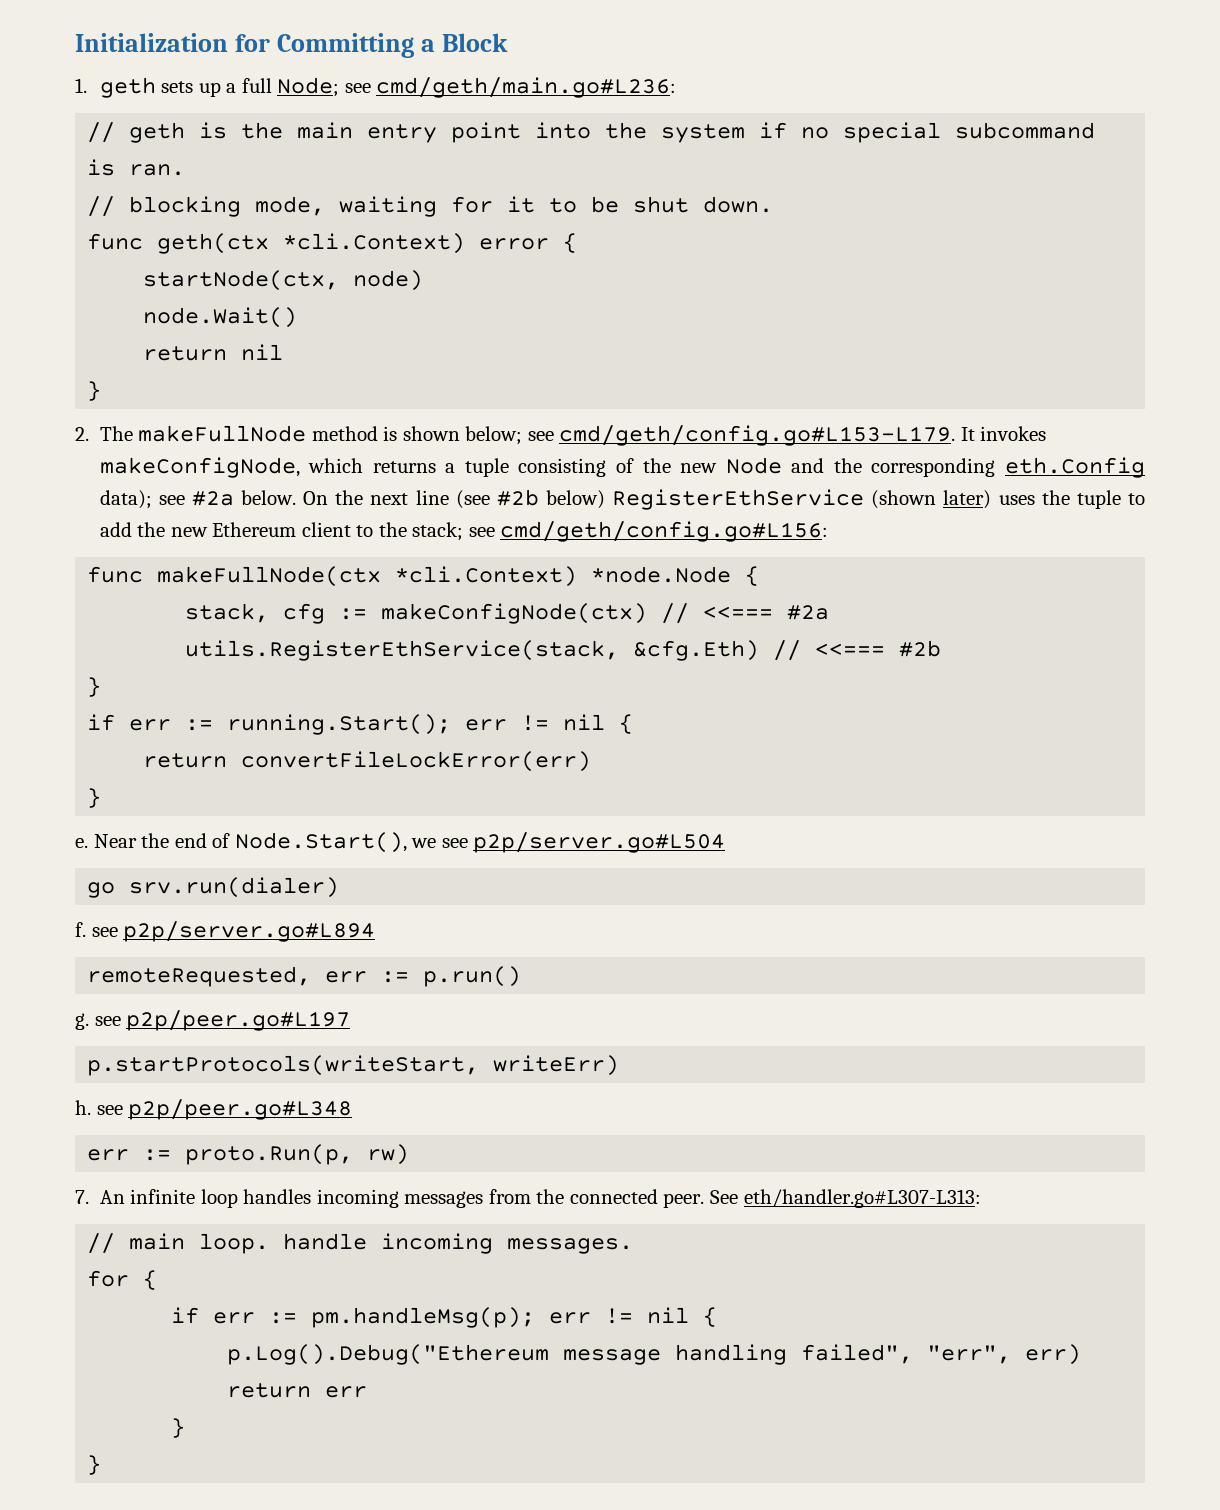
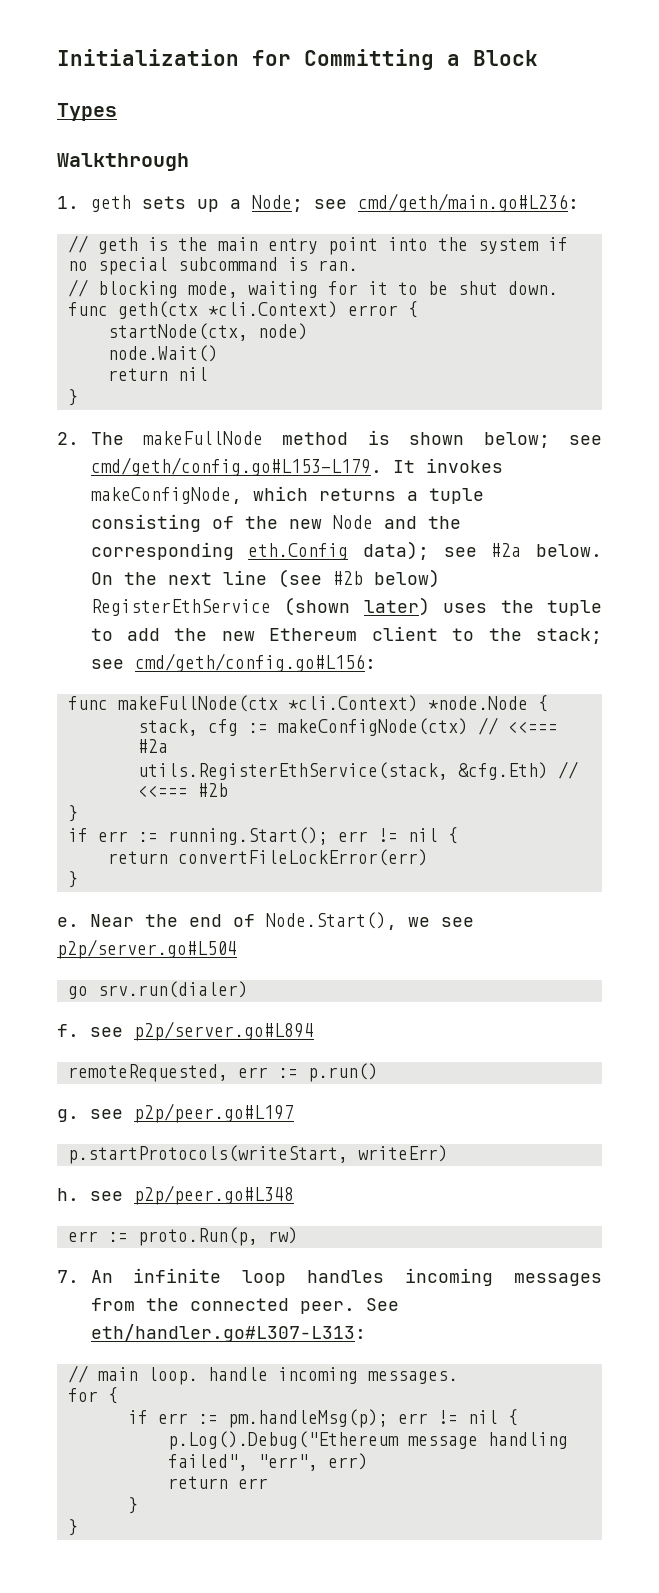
(509, 42) none -> [57,103,117,121] [57,153,189,171] // Types // Walkthrough
[241,78,272,93] full -> (241, 204) none

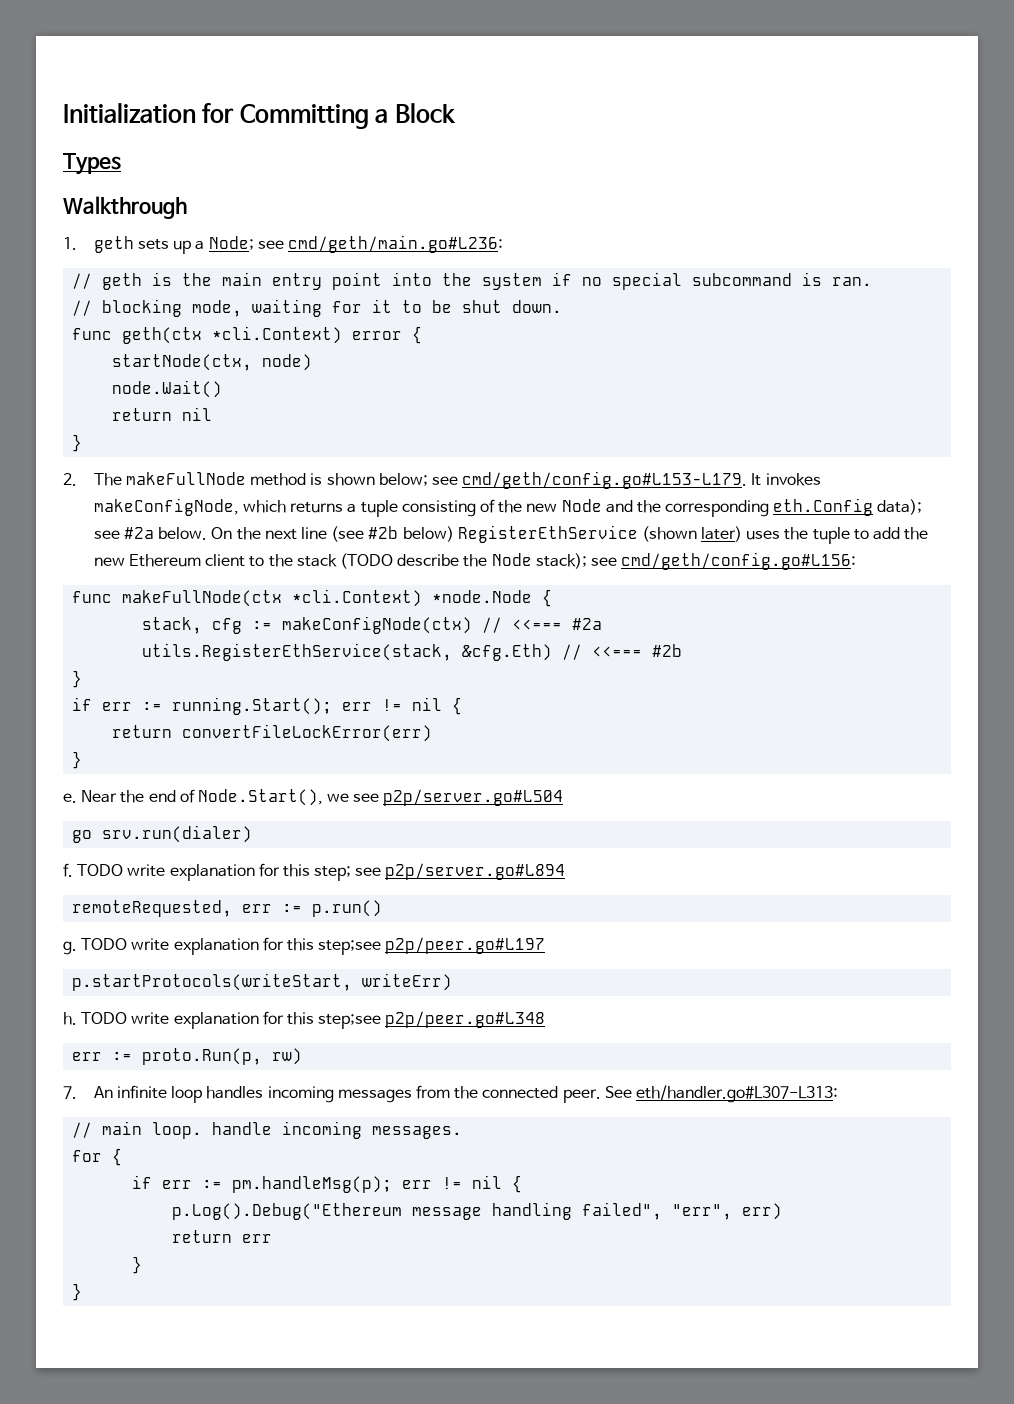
[536,628,602,644] stack; -> [296,553,587,569] stack (TODO describe the Node stack);
(79, 1030) none -> [77,863,352,881] TODO write explanation for this step;
[90,1103,294,1123] [67,1145,448,1164] [57,1188,123,1201] see p2p/peer.go#L197 // p.startProtocols(writeStart, writeErr) // h. see -> [81,937,546,955] [72,973,453,991] [63,1011,382,1029] TODO write explanation for this step;see p2p/peer.go#L197 // p.startProtocols(writeStart, writeErr) // h. TODO write explanation for this step;see

